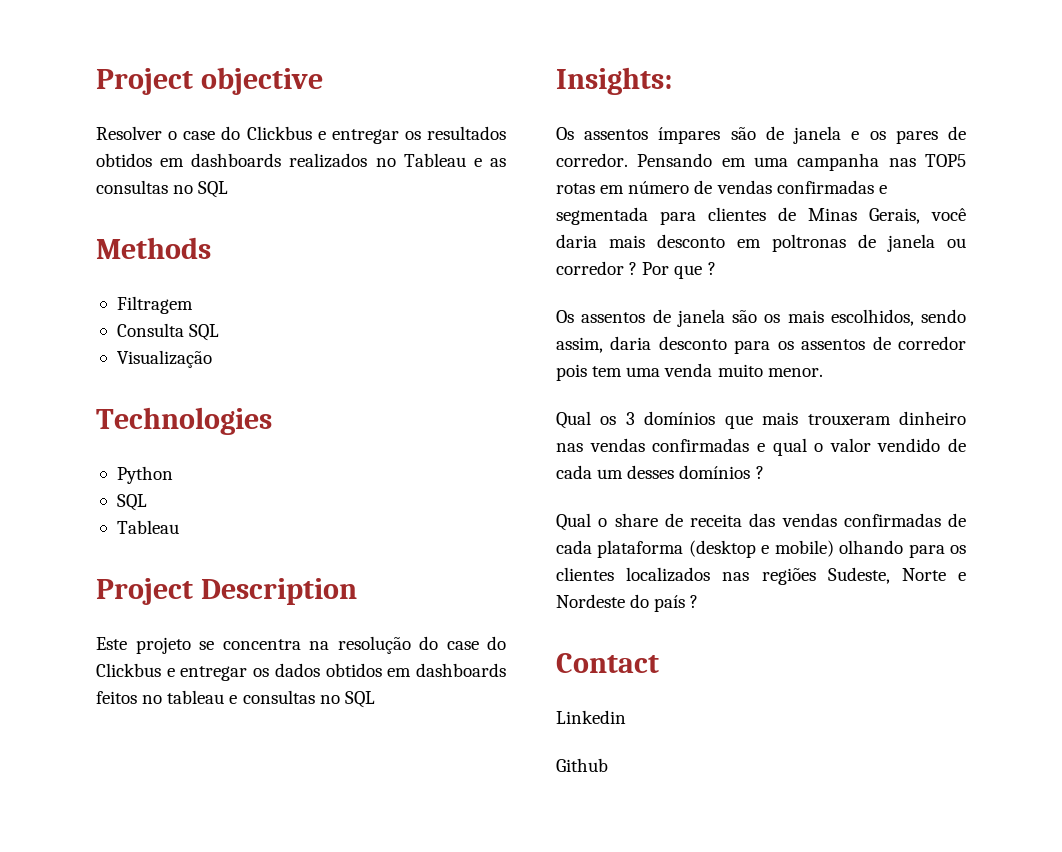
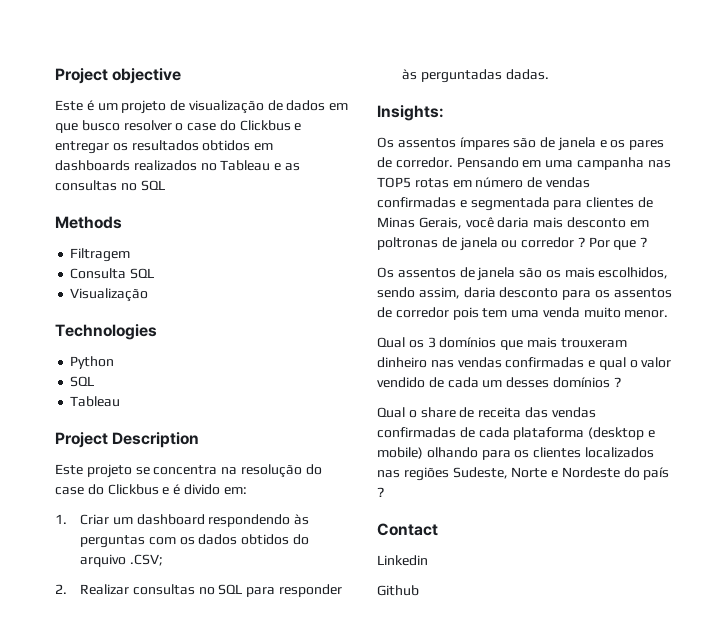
[96,126,162,140] Resolver -> [55,100,349,114] [55,120,172,133] Este é um projeto de visualização de dados em que busco resolver
[180,663,506,681] [96,690,375,708] entregar os dados obtidos em dashboards feitos no tableau e consultas no SQL -> [173,484,247,495] [55,514,310,527] [79,534,309,548] [79,554,163,567] [55,584,342,597] [401,69,549,83] é divido em: // 1. Criar um dashboard respondendo às perguntas com os dados obtidos do arquivo .CSV; // 2. Realizar consultas no SQL para responder às perguntadas dadas.

